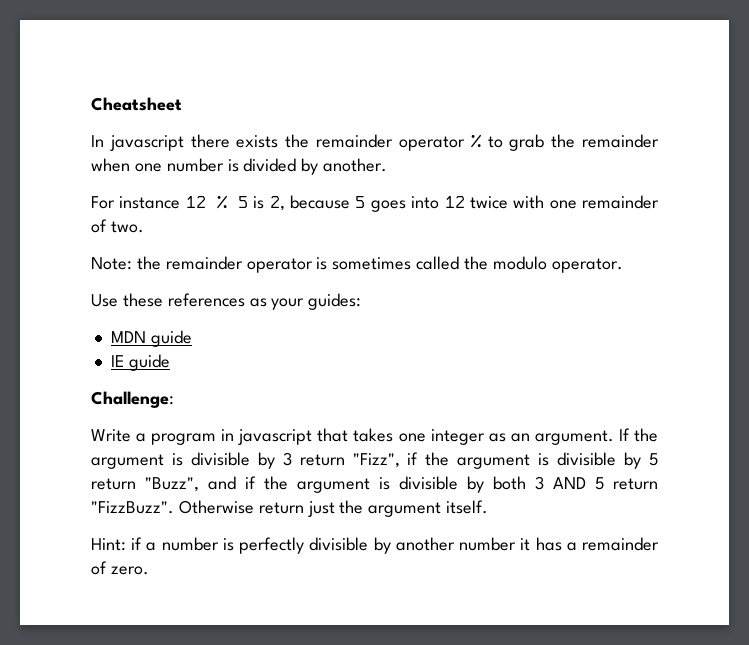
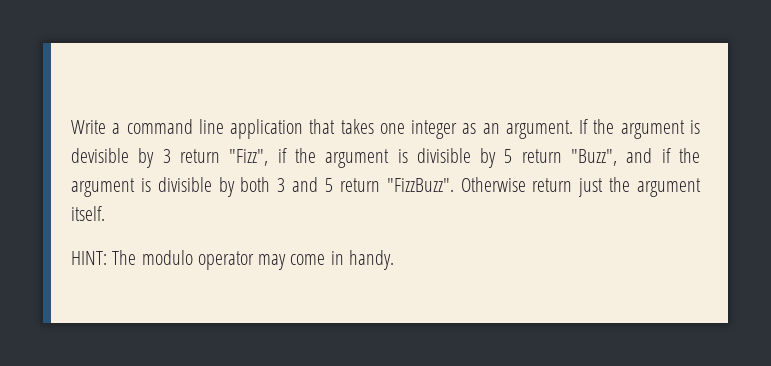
[91,97,182,111] [91,134,659,151] [91,158,388,175] [91,195,659,212] [91,219,144,233] [91,256,623,273] [91,293,362,310] [110,330,192,347] [110,354,170,371] [91,391,174,408] [91,429,313,445] Cheatsheet // In javascript there exists the remainder operator % to grab the remainder when one number is divided by another. // For instance 12 % 5 is 2, because 5 goes into 12 twice with one remainder of two. // Note: the remainder operator is sometimes called the modulo operator. // Use these references as your guides: // MDN guide // IE guide // Challenge: // Write a program in javascript -> [71,119,304,139] Write a command line application
[190,452,250,466] divisible -> [71,148,129,163] devisible
[553,477,586,489] AND -> [292,177,319,192] and
[91,537,659,554] [91,561,149,575] Hint: if a number is perfectly divisible by another number it has a remainder of zero. -> [71,250,394,270] HINT: The modulo operator may come in handy.

